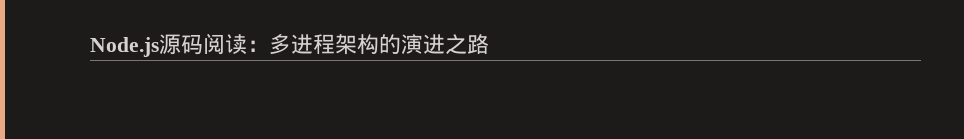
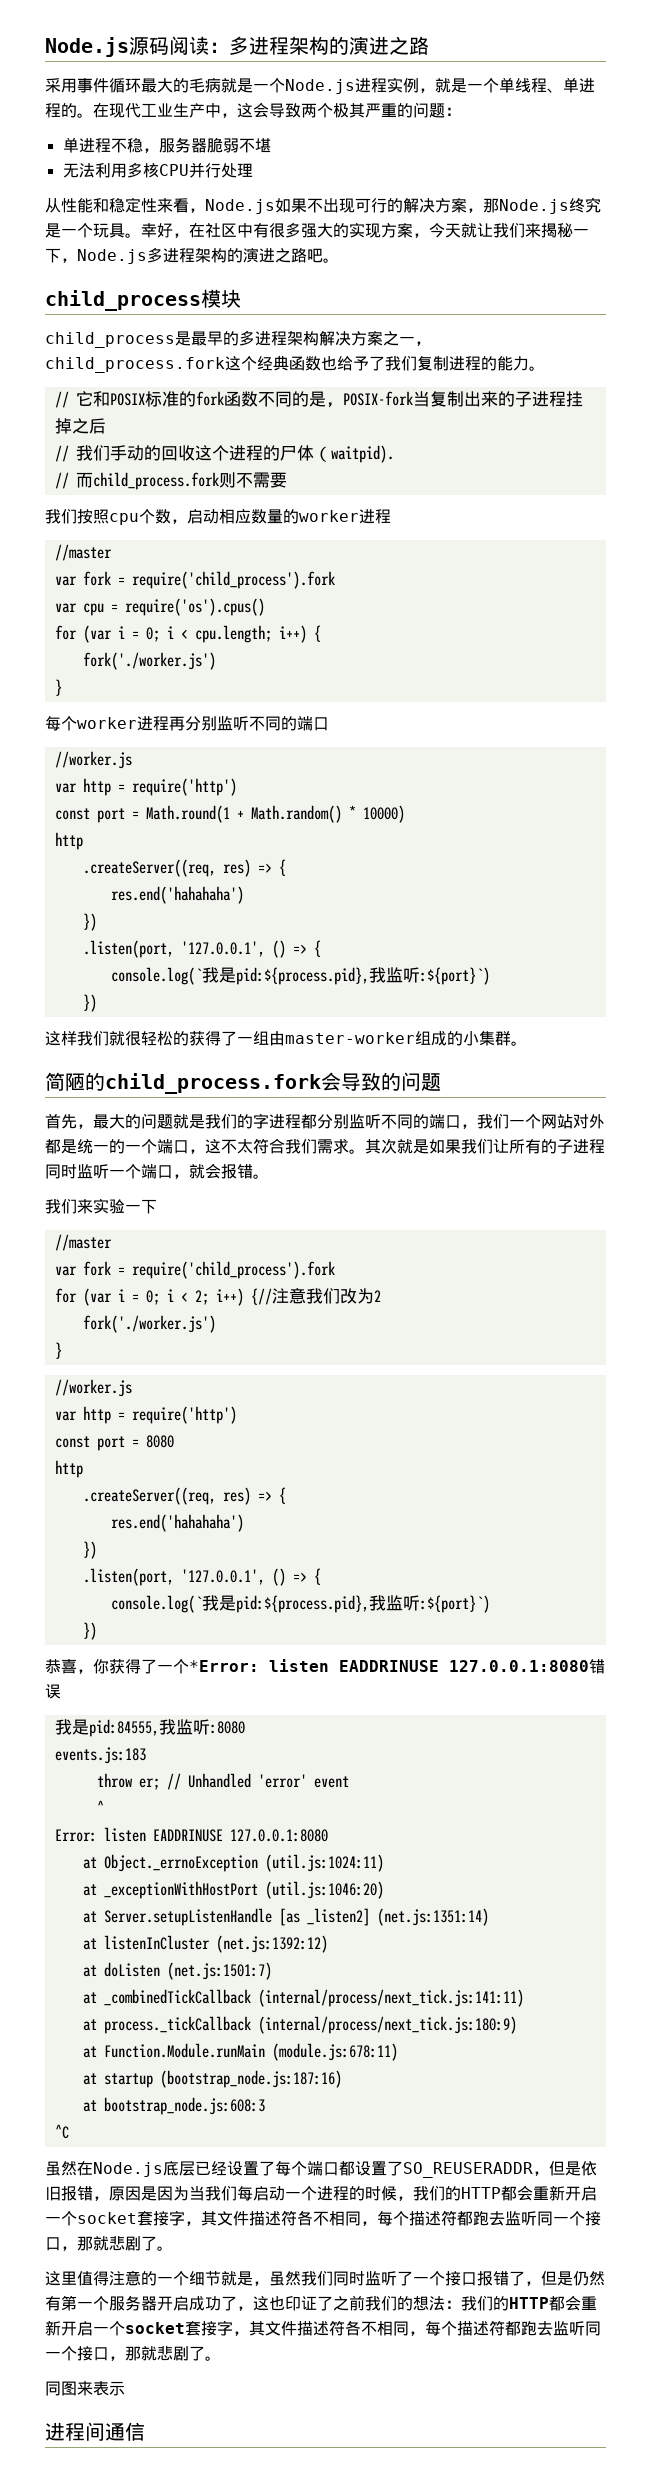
(489, 44) none -> [45,77,595,94] [45,102,461,118] [62,137,271,153] [62,162,253,178] [45,197,601,214] [45,222,589,238] [45,247,339,264] [45,289,241,311] [45,330,431,348] [45,355,545,373] [54,391,583,408] [54,418,106,434] [54,445,394,463] [54,472,287,490] [45,509,391,525] [54,544,112,561] [54,571,335,589] [54,598,265,616] [54,625,321,643] [82,652,216,670] [54,679,62,696] [45,716,329,731] [54,751,132,769] [54,778,237,796] [54,805,405,823] [54,832,83,850] [82,859,286,877] [110,886,244,904] [82,913,97,931] [82,940,321,958] [110,967,490,985] [82,994,97,1012] [45,1031,527,1046] [45,1072,441,1094] [45,1113,605,1129] [45,1138,605,1154] [45,1163,269,1179] [45,1198,157,1214] [54,1234,112,1251] [54,1261,335,1279] [54,1288,381,1306] [82,1315,216,1333] [54,1342,62,1359] [54,1379,132,1397] [54,1406,237,1424] [54,1435,174,1451] [54,1460,83,1478] [82,1487,286,1505] [110,1514,244,1532] [82,1541,97,1559] [82,1568,321,1586] [110,1595,490,1613] [82,1622,97,1640] [45,1659,605,1674] [45,1684,61,1699] [54,1719,245,1737] [54,1747,146,1764] [96,1773,349,1790] [96,1800,104,1814] [54,1827,328,1842] [82,1854,384,1872] [82,1881,384,1899] [82,1908,489,1926] [82,1935,328,1953] [82,1962,272,1980] [82,1989,524,2007] [82,2016,517,2034] [82,2043,398,2061] [82,2070,342,2088] [82,2097,265,2115] [54,2124,69,2139] [45,2161,597,2178] [45,2185,597,2201] [45,2210,601,2226] [45,2236,173,2251] [45,2270,605,2286] [45,2295,597,2311] [45,2320,601,2336] [45,2346,221,2361] [45,2381,125,2396] [45,2422,145,2441] // 采用事件循环最大的毛病就是一个Node.js进程实例，就是一个单线程、单进程的。在现代工业生产中，这会导致两个极其严重的问题： // 单进程不稳，服务器脆弱不堪 // 无法利用多核CPU并行处理 // 从性能和稳定性来看，Node.js如果不出现可行的解决方案，那Node.js终究是一个玩具。幸好，在社区中有很多强大的实现方案，今天就让我们来揭秘一下，Node.js多进程架构的演进之路吧。 // child_process模块 // child_process是最早的多进程架构解决方案之一，child_process.fork这个经典函数也给予了我们复制进程的能力。 // // 它和POSIX标准的fork函数不同的是，POSIX-fork当复制出来的子进程挂掉之后 // // 我们手动的回收这个进程的尸体（waitpid). // // 而child_process.fork则不需要 // 我们按照cpu个数，启动相应数量的worker进程 // //master // var fork = require('child_process').fork // var cpu = require('os').cpus() // for (var i = 0; i < cpu.length; i++) { // fork('./worker.js') // } // 每个worker进程再分别监听不同的端口 // //worker.js // var http = require('http') // const port = Math.round(1 + Math.random() * 10000) // http // .createServer((req, res) => { // res.end('hahahaha') // }) // .listen(port, '127.0.0.1', () => { // console.log(`我是pid:${process.pid},我监听:${port}`) // }) // 这样我们就很轻松的获得了一组由master-worker组成的小集群。 // 简陋的child_process.fork会导致的问题 // 首先，最大的问题就是我们的字进程都分别监听不同的端口，我们一个网站对外都是统一的一个端口，这不太符合我们需求。其次就是如果我们让所有的子进程同时监听一个端口，就会报错。 // 我们来实验一下 // //master // var fork = require('child_process').fork // for (var i = 0; i < 2; i++) {//注意我们改为2 // fork('./worker.js') // } // //worker.js // var http = require('http') // const port = 8080 // http // .createServer((req, res) => { // res.end('hahahaha') // }) // .listen(port, '127.0.0.1', () => { // console.log(`我是pid:${process.pid},我监听:${port}`) // }) // 恭喜，你获得了一个*Error: listen EADDRINUSE 127.0.0.1:8080错误 // 我是pid:84555,我监听:8080 // events.js:183 // throw er; // Unhandled 'error' event // ^ // Error: listen EADDRINUSE 127.0.0.1:8080 // at Object._errnoException (util.js:1024:11) // at _exceptionWithHostPort (util.js:1046:20) // at Server.setupListenHandle [as _listen2] (net.js:1351:14) // at listenInCluster (net.js:1392:12) // at doListen (net.js:1501:7) // at _combinedTickCallback (internal/process/next_tick.js:141:11) // at process._tickCallback (internal/process/next_tick.js:180:9) // at Function.Module.runMain (module.js:678:11) // at startup (bootstrap_node.js:187:16) // at bootstrap_node.js:608:3 // ^C // 虽然在Node.js底层已经设置了每个端口都设置了SO_REUSERADDR，但是依旧报错，原因是因为当我们每启动一个进程的时候，我们的HTTP都会重新开启一个socket套接字，其文件描述符各不相同，每个描述符都跑去监听同一个接口，那就悲剧了。 // 这里值得注意的一个细节就是，虽然我们同时监听了一个接口报错了，但是仍然有第一个服务器开启成功了，这也印证了之前我们的想法：我们的HTTP都会重新开启一个socket套接字，其文件描述符各不相同，每个描述符都跑去监听同一个接口，那就悲剧了。 // 同图来表示 // 进程间通信

